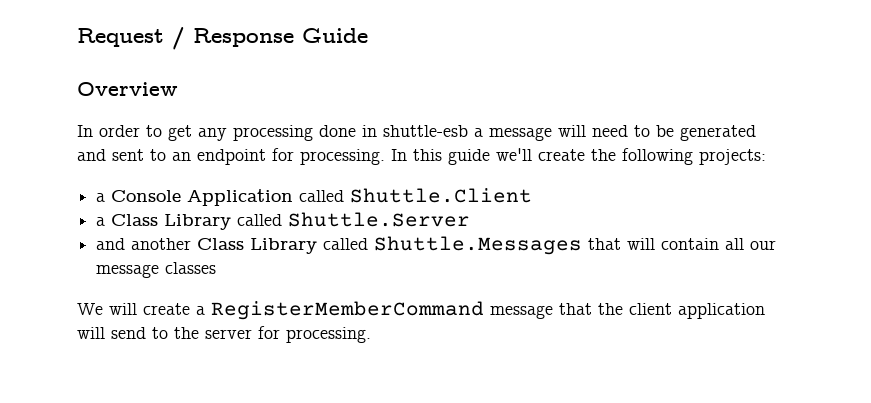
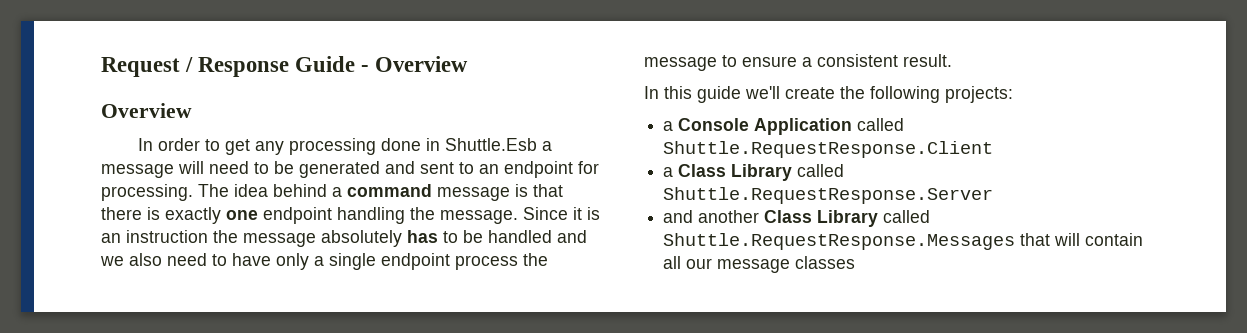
(368, 35) none -> [361,56,469,72] - Overview
[383,125,468,137] shuttle-esb -> [445,138,538,151] Shuttle.Esb
(385, 157) none -> [198,184,563,201] [101,207,600,224] [101,230,587,247] [100,253,548,270] [644,54,952,71] The idea behind a command message is that there is exactly one endpoint handling the message. Since it is an instruction the message absolutely has to be handled and we also need to have only a single endpoint process the message to ensure a consistent result. //
[350,188,533,203] Shuttle.Client -> [663,141,994,158] Shuttle.RequestResponse.Client
[288,212,471,227] Shuttle.Server -> [663,187,994,204] Shuttle.RequestResponse.Server
[374,236,583,255] Shuttle.Messages -> [663,233,1016,250] Shuttle.RequestResponse.Messages
[77,301,765,320] [77,326,371,343] // We will create a RegisterMemberCommand message that the client application will send to the server for processing. -> (856, 262) none

